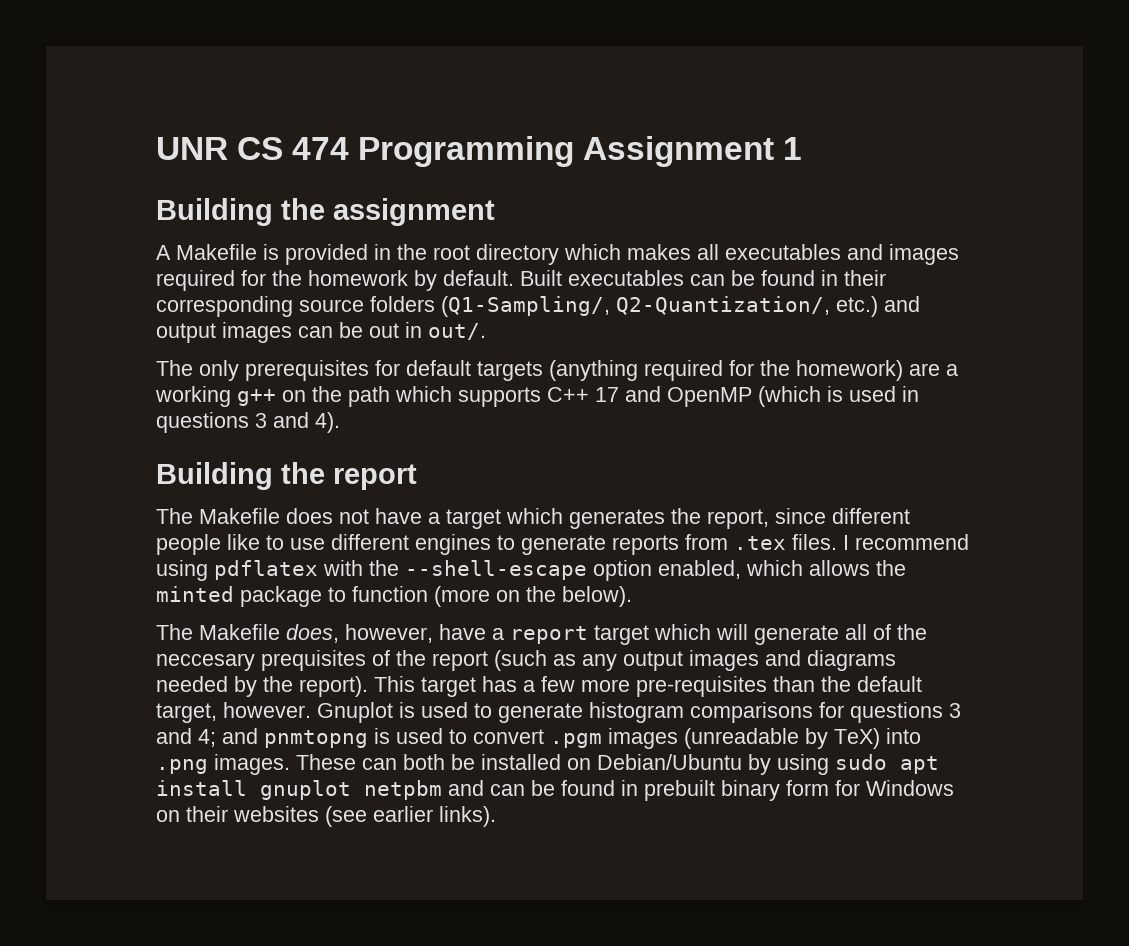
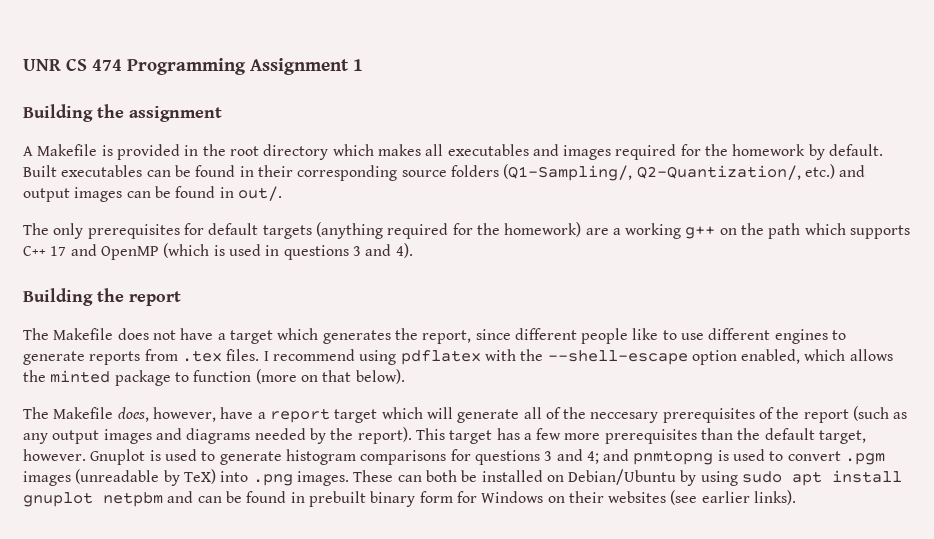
[369,323,399,338] out -> [175,186,216,198] found
[526,586,556,602] the -> [322,370,352,382] that
[261,650,366,671] prequisites -> [662,408,755,423] prerequisites
[636,676,767,697] pre-requisites -> [604,429,697,444] prerequisites

